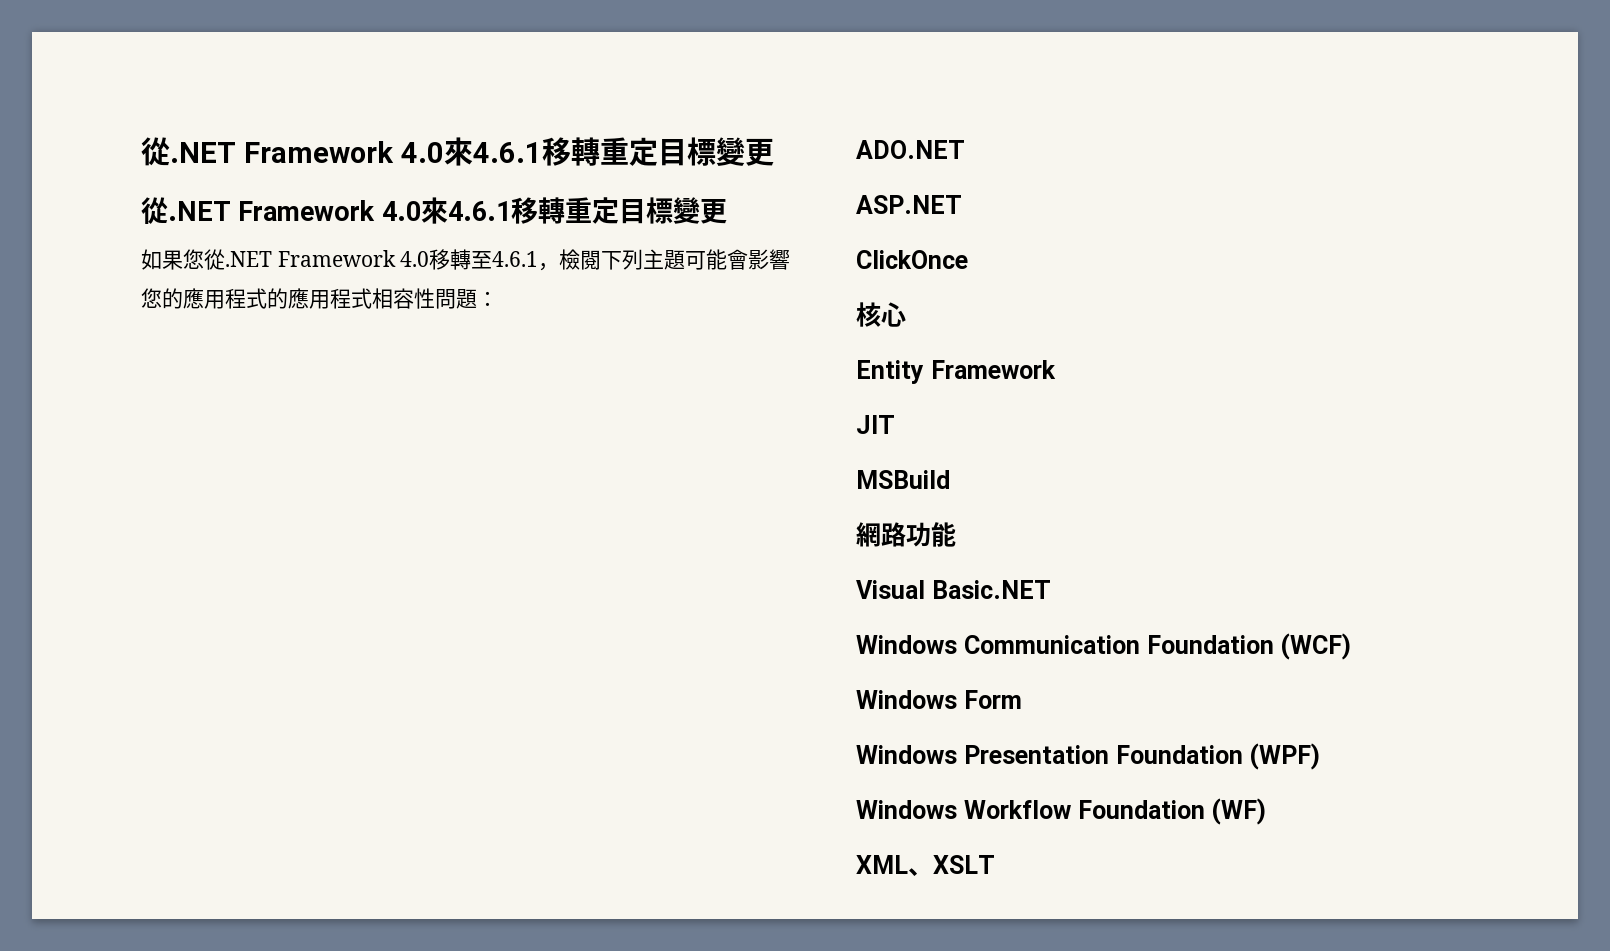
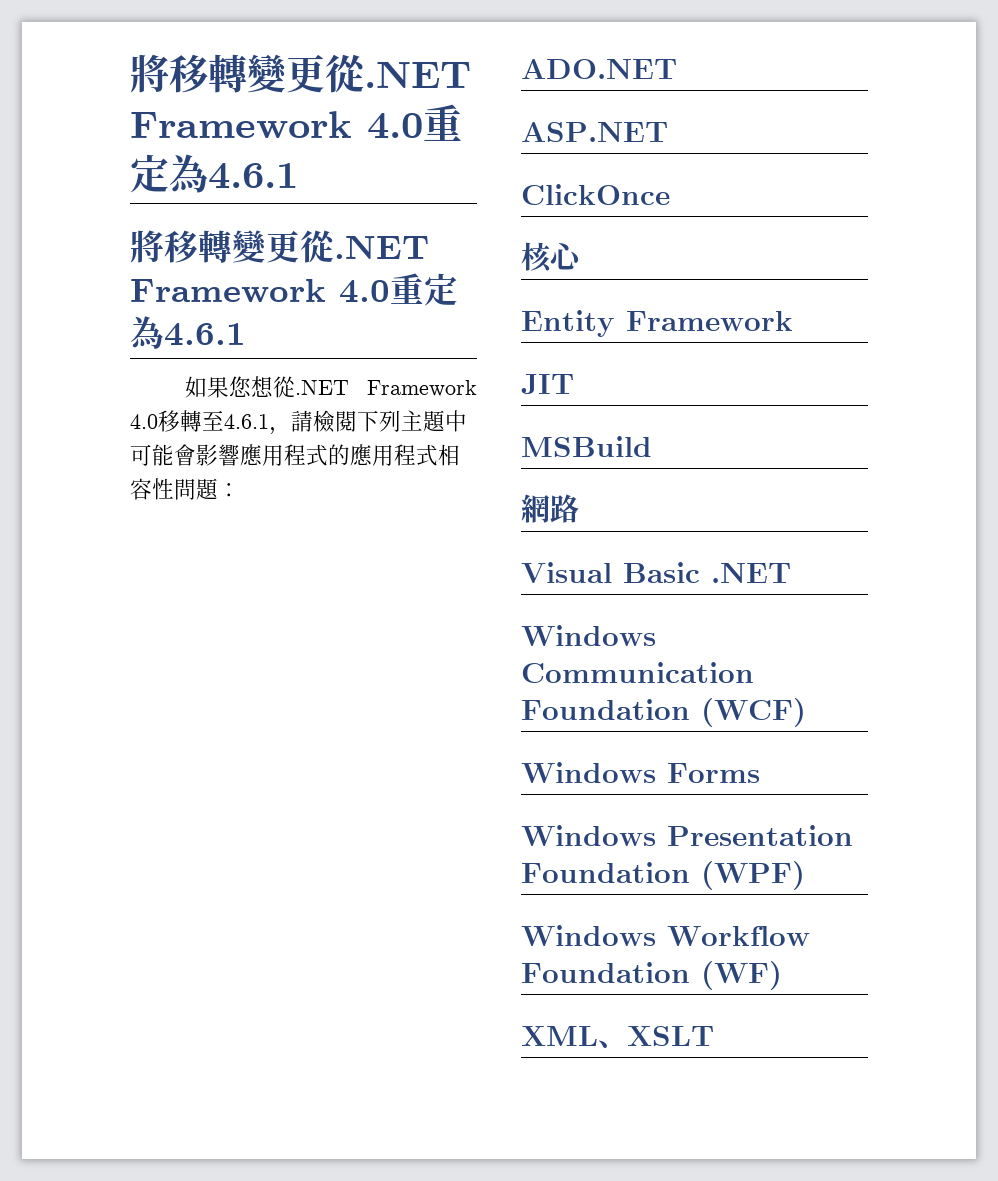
[141,137,774,166] [141,197,727,224] 從.NET Framework 4.0來4.6.1移轉重定目標變更 // 從.NET Framework 4.0來4.6.1移轉重定目標變更 -> [130,54,471,93] [130,104,462,141] [130,154,298,193] [130,230,429,263] [130,273,458,306] [130,316,246,349] 將移轉變更從.NET Framework 4.0重定為4.6.1 // 將移轉變更從.NET Framework 4.0重定為4.6.1
(204, 259) none -> [251,376,274,398] 想
(560, 267) none -> [291,410,313,432] 請
(686, 260) none -> [445,410,467,432] 中
[141,288,183,309] 您的 -> (240, 455) none
[906,522,956,547] 功能 -> (579, 508) none
[931,580,1051,599] Basic.NET -> [623,562,791,583] Basic .NET
[963,690,1022,709] Form -> [667,763,760,783] Forms

